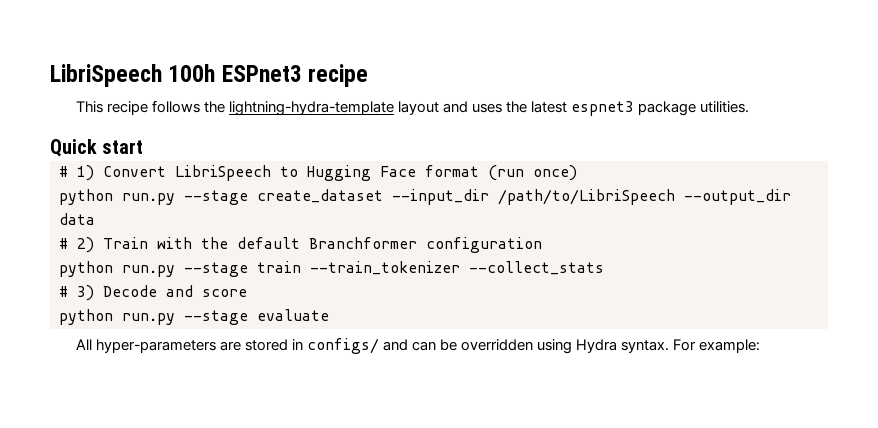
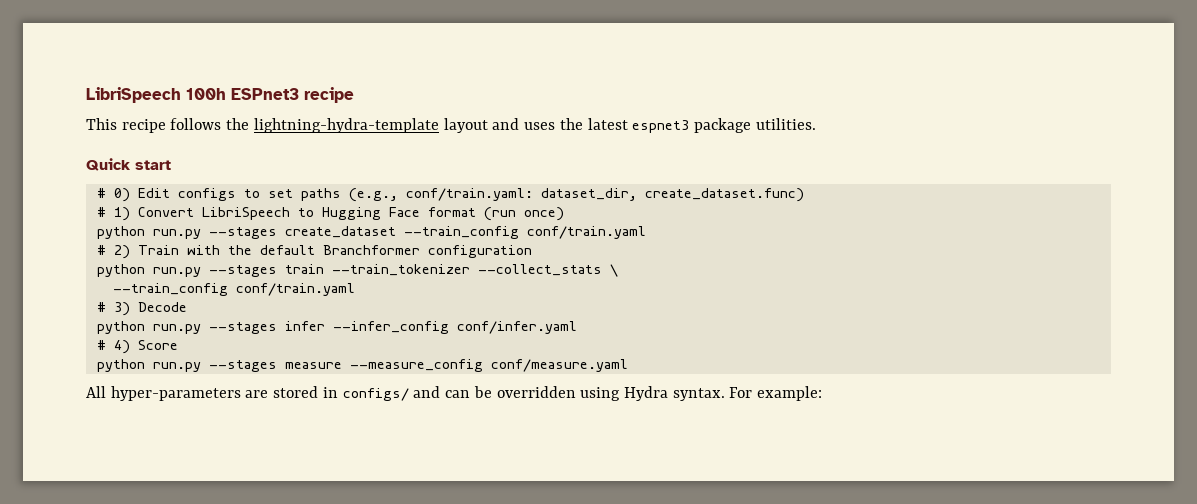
(144, 147) none -> [96,188,804,202] // # 0) Edit configs to set paths (e.g., conf/train.yaml: dataset_dir, create_dataset.func)
[184,189,791,205] [59,213,95,225] --stage create_dataset --input_dir /path/to/LibriSpeech --output_dir data -> [208,226,646,239] --stages create_dataset --train_config conf/train.yaml
[184,262,248,277] --stage -> [208,265,277,277] --stages
(604, 268) none -> [609,264,618,277] [112,283,355,296] \ // --train_config conf/train.yaml
[166,285,247,297] [59,309,329,325] and score // python run.py --stage evaluate -> [96,321,577,334] [96,340,178,354] [96,359,628,372] // python run.py --stages infer --infer_config conf/infer.yaml // # 4) Score // python run.py --stages measure --measure_config conf/measure.yaml

